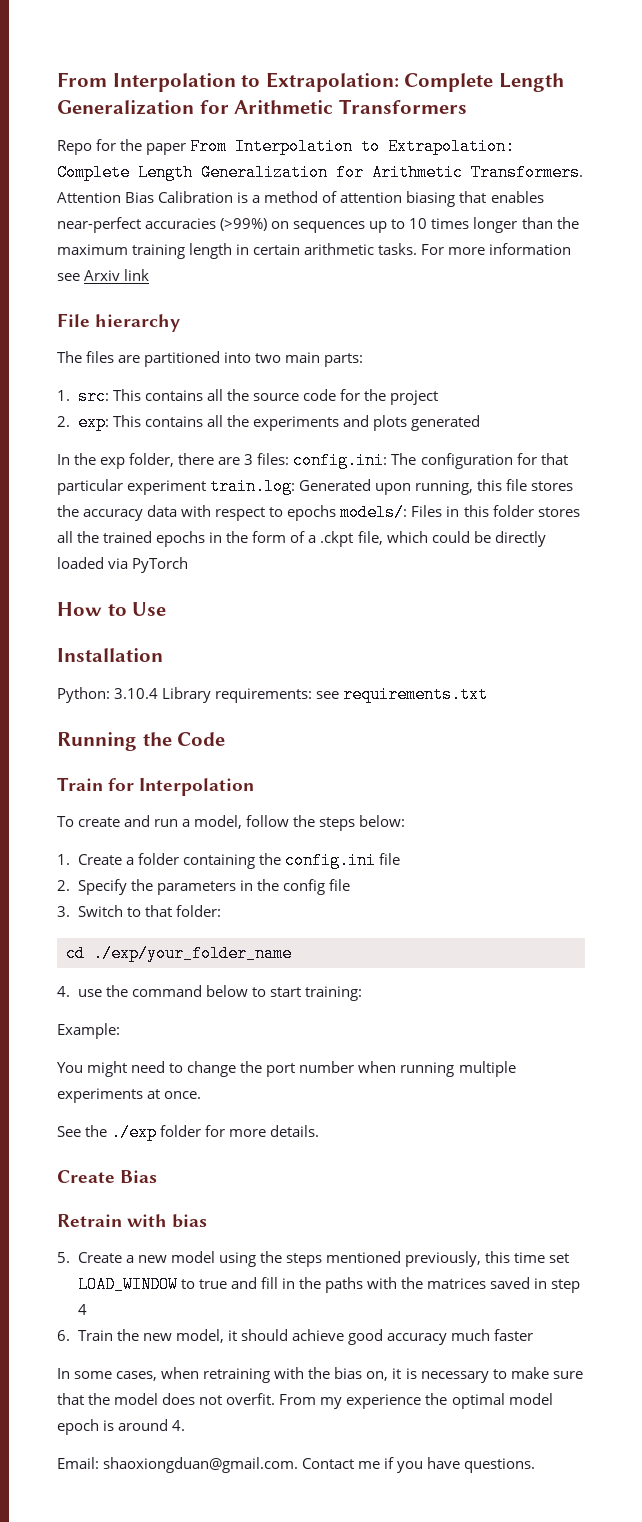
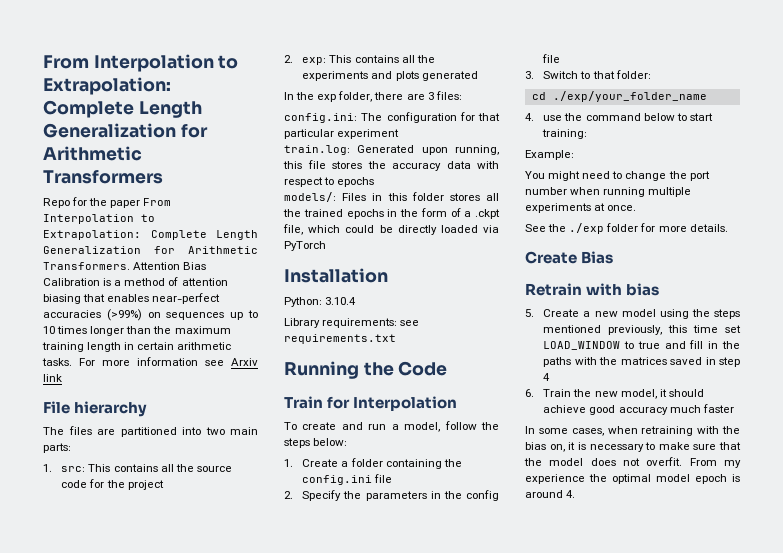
(290, 459) none -> (462, 95) //
(207, 487) none -> (400, 134) //
(337, 513) none -> (375, 182) //
[57,602,167,616] // How to Use -> (326, 246) none
(159, 693) none -> (357, 301) //
[57,1457,536,1473] // Email: shaoxiongduan@gmail.com. Contact me if you have questions. -> (576, 494) none

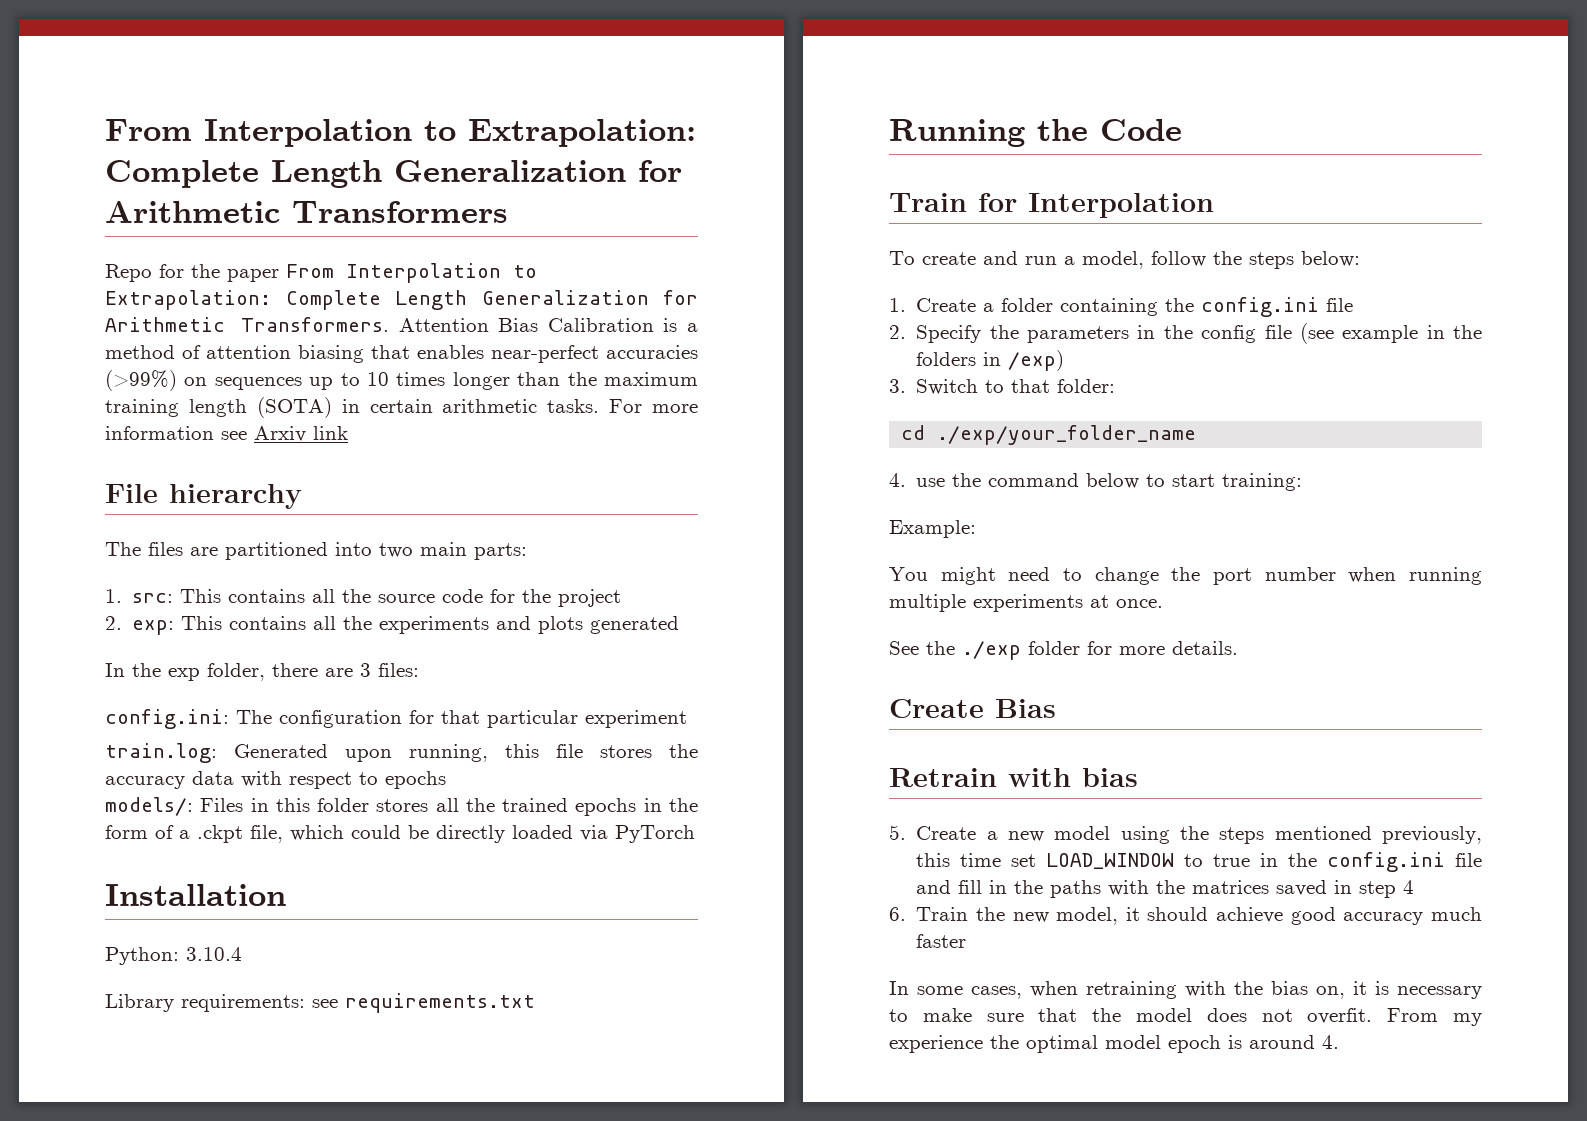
(122, 347) none -> [256,397,332,418] (SOTA)
(561, 58) none -> [1299,323,1482,344] [916,350,1065,371] (see example in the folders in /exp)
(660, 345) none -> [1260,852,1482,872] in the config.ini file

